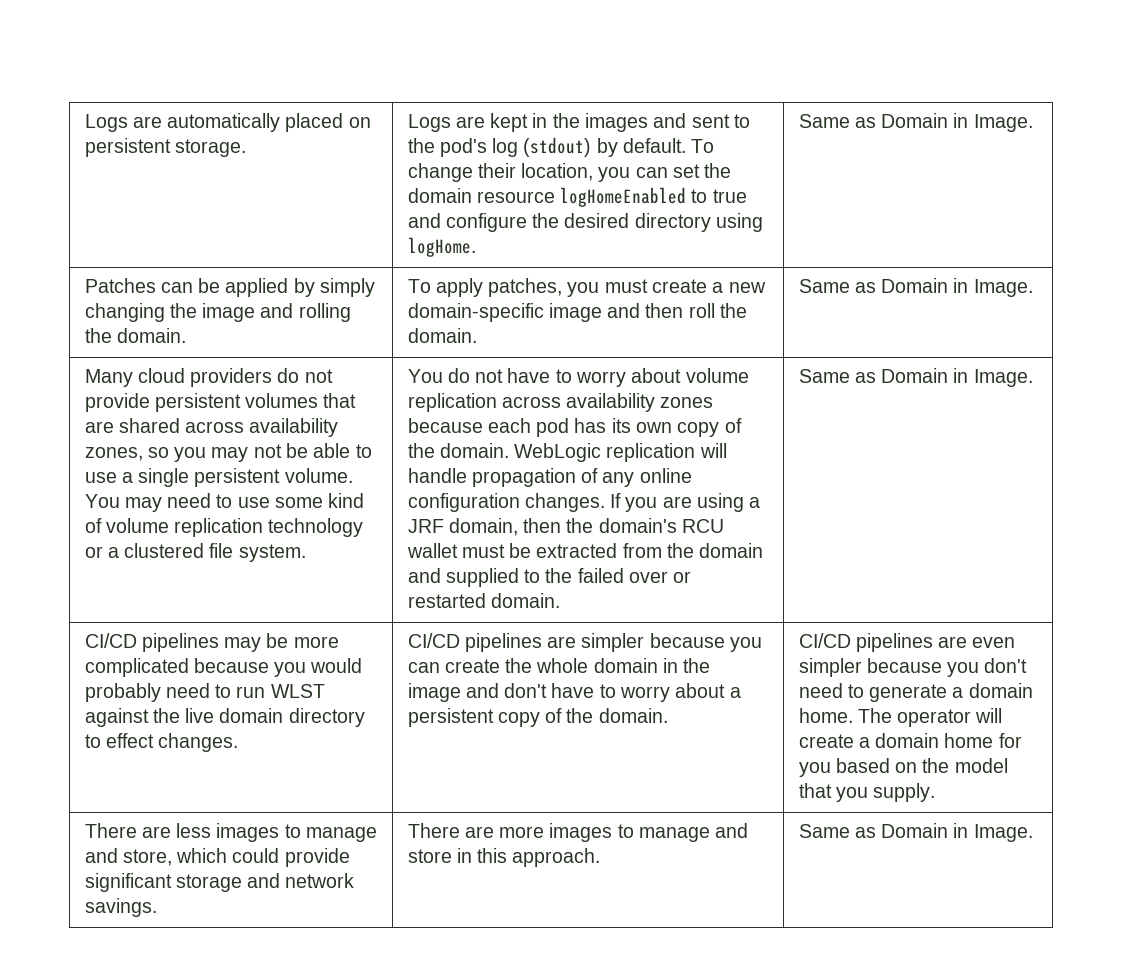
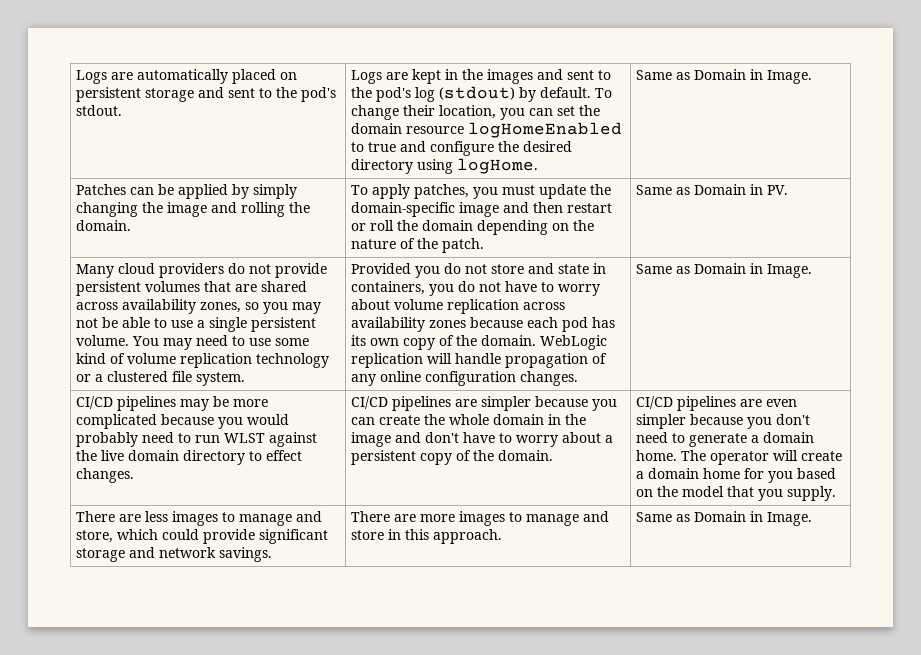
[174,139,246,157] storage. -> [145,87,337,102] [76,105,123,116] storage and sent to the pod's stdout.
[652,279,766,293] create a new -> [539,184,612,199] update the
[688,303,748,318] [407,328,477,343] [798,278,1033,297] roll the domain. | Same as Domain in Image. -> [567,203,613,213] [351,220,595,235] [351,238,485,253] [636,184,789,195] restart or roll the domain depending on the nature of the patch. | Same as Domain in PV.
[407,369,443,383] You -> [351,263,607,278] [351,281,455,296] Provided you do not store and state in containers, you
[610,493,761,512] [407,518,725,536] [406,543,764,558] [407,568,692,587] [407,593,560,608] If you are using a JRF domain, then the domain's RCU wallet must be extracted from the domain and supplied to the failed over or restarted domain. -> (579, 378) none

